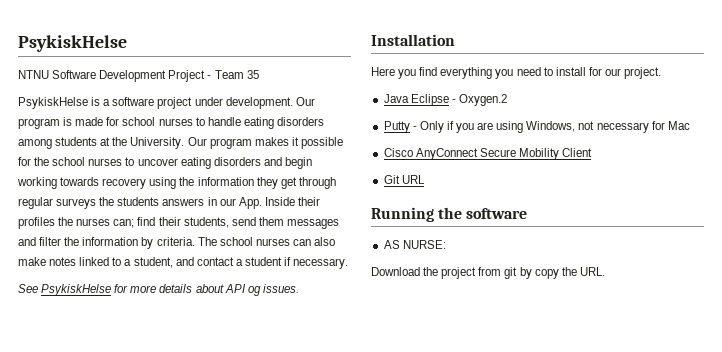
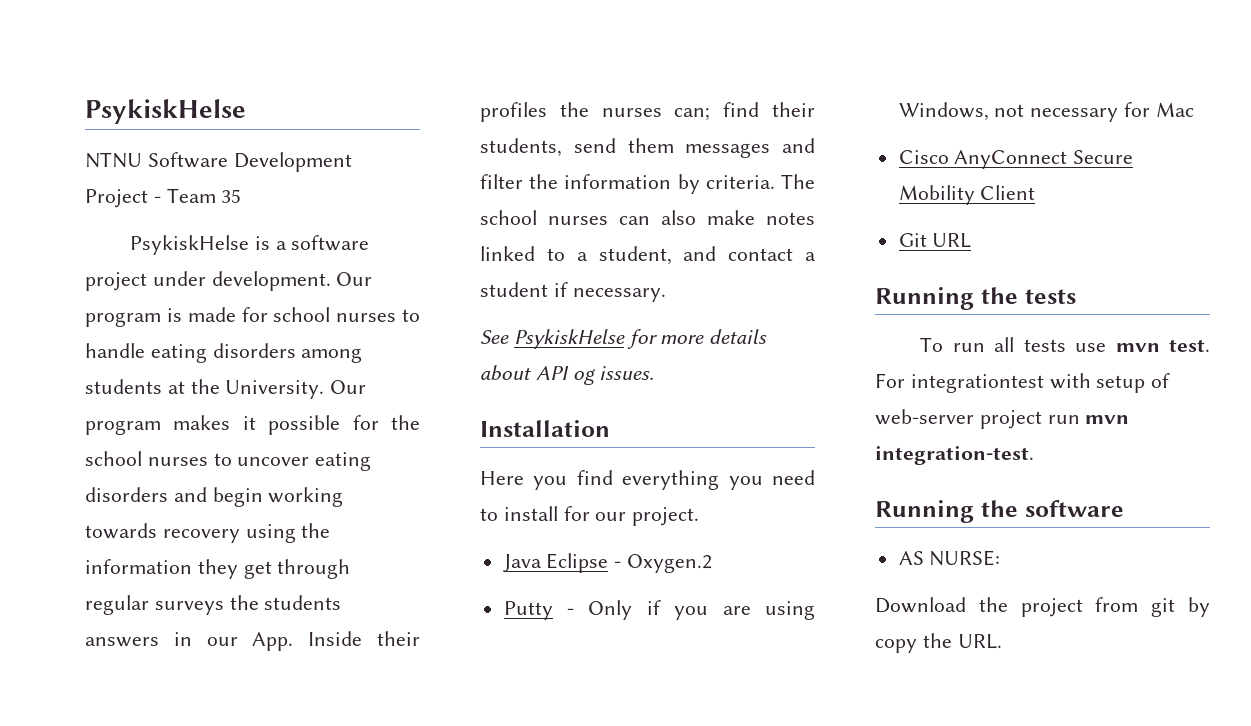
(425, 179) none -> [875,287,1076,310] [920,337,1210,352] [875,373,1171,393] [875,409,1130,429] [875,446,1034,465] // Running the tests // To run all tests use mvn test. For integrationtest with setup of web-server project run mvn integration-test.

